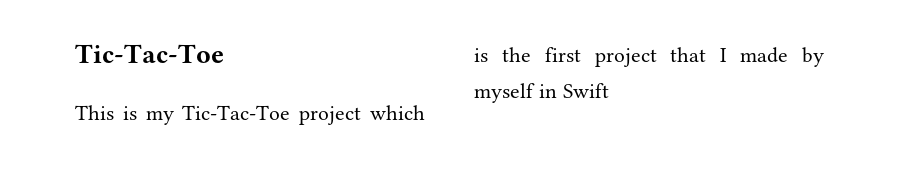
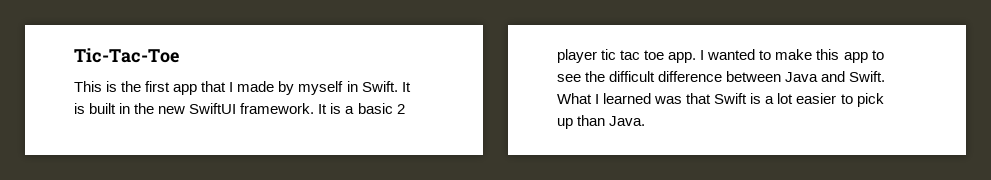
[145,105,425,125] [474,48,488,62] my Tic-Tac-Toe project which is -> (118, 86) none
[594,48,657,67] project -> [173,84,198,95] app
[562,83,609,98] Swift -> [361,81,411,92] [74,103,405,114] [557,49,884,63] [557,71,886,82] [557,93,884,107] [557,115,646,129] Swift. It is built in the new SwiftUI framework. It is a basic 2 player tic tac toe app. I wanted to make this app to see the difficult difference between Java and Swift. What I learned was that Swift is a lot easier to pick up than Java.

